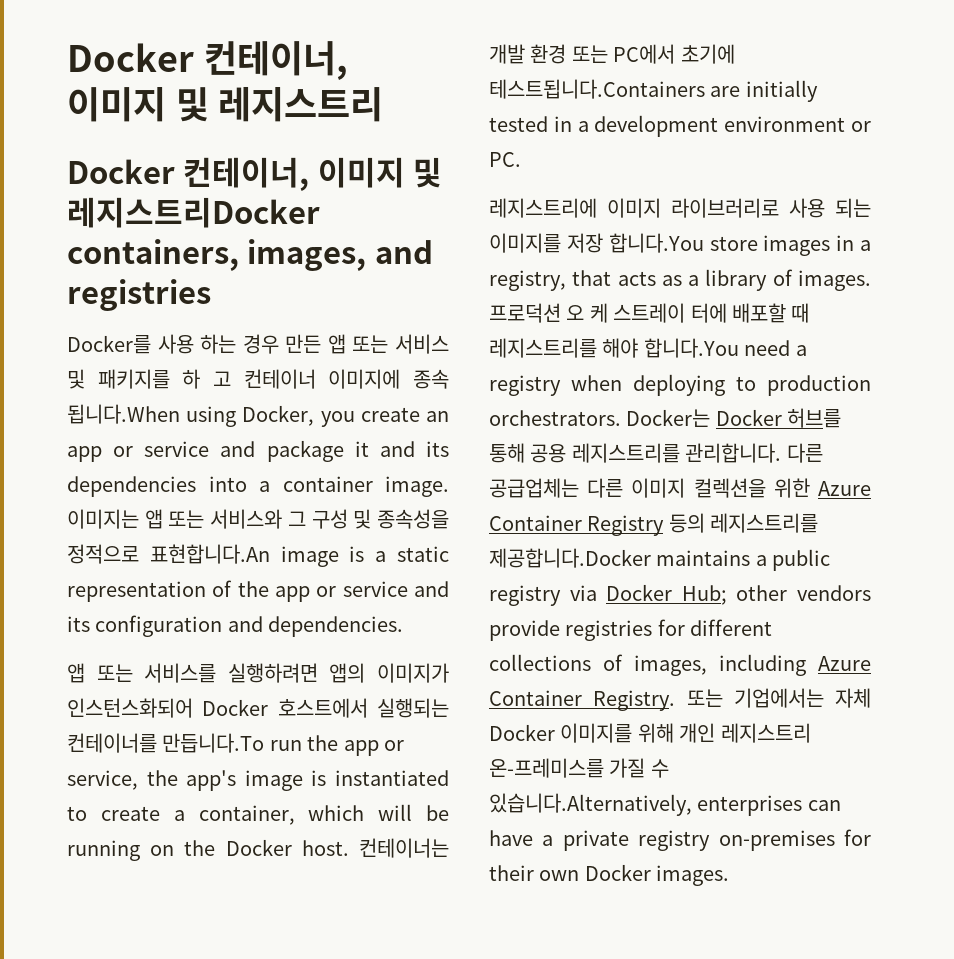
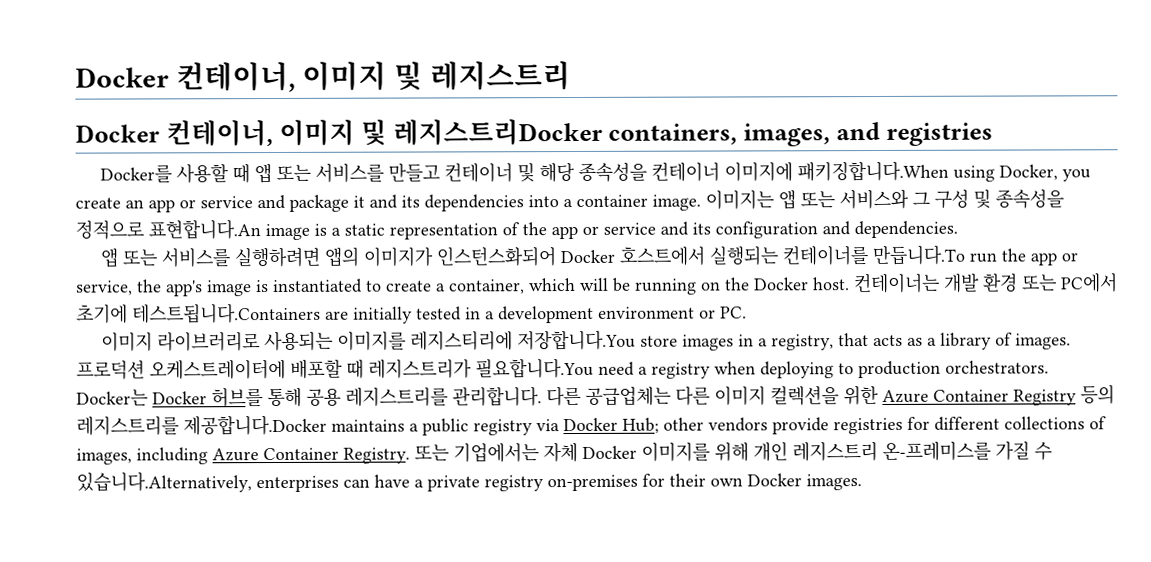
[157,334,449,354] [67,369,449,389] [67,404,180,424] 사용 하는 경우 만든 앱 또는 서비스 및 패키지를 하 고 컨테이너 이미지에 종속 됩니다.When -> [175,160,949,184] 사용할 때 앱 또는 서비스를 만들고 컨테이너 및 해당 종속성을 컨테이너 이미지에 패키징합니다.When
[489,198,597,218] 레지스트리에 -> (747, 312) none
[789,198,871,218] [489,233,704,253] 사용 되는 이미지를 저장 합니다.You -> [263,329,636,352] 사용되는 이미지를 레지스티리에 저장합니다.You
[566,303,810,323] [489,338,739,358] 오 케 스트레이 터에 배포할 때 레지스트리를 해야 합니다.You -> [149,357,594,380] 오케스트레이터에 배포할 때 레지스트리가 필요합니다.You

